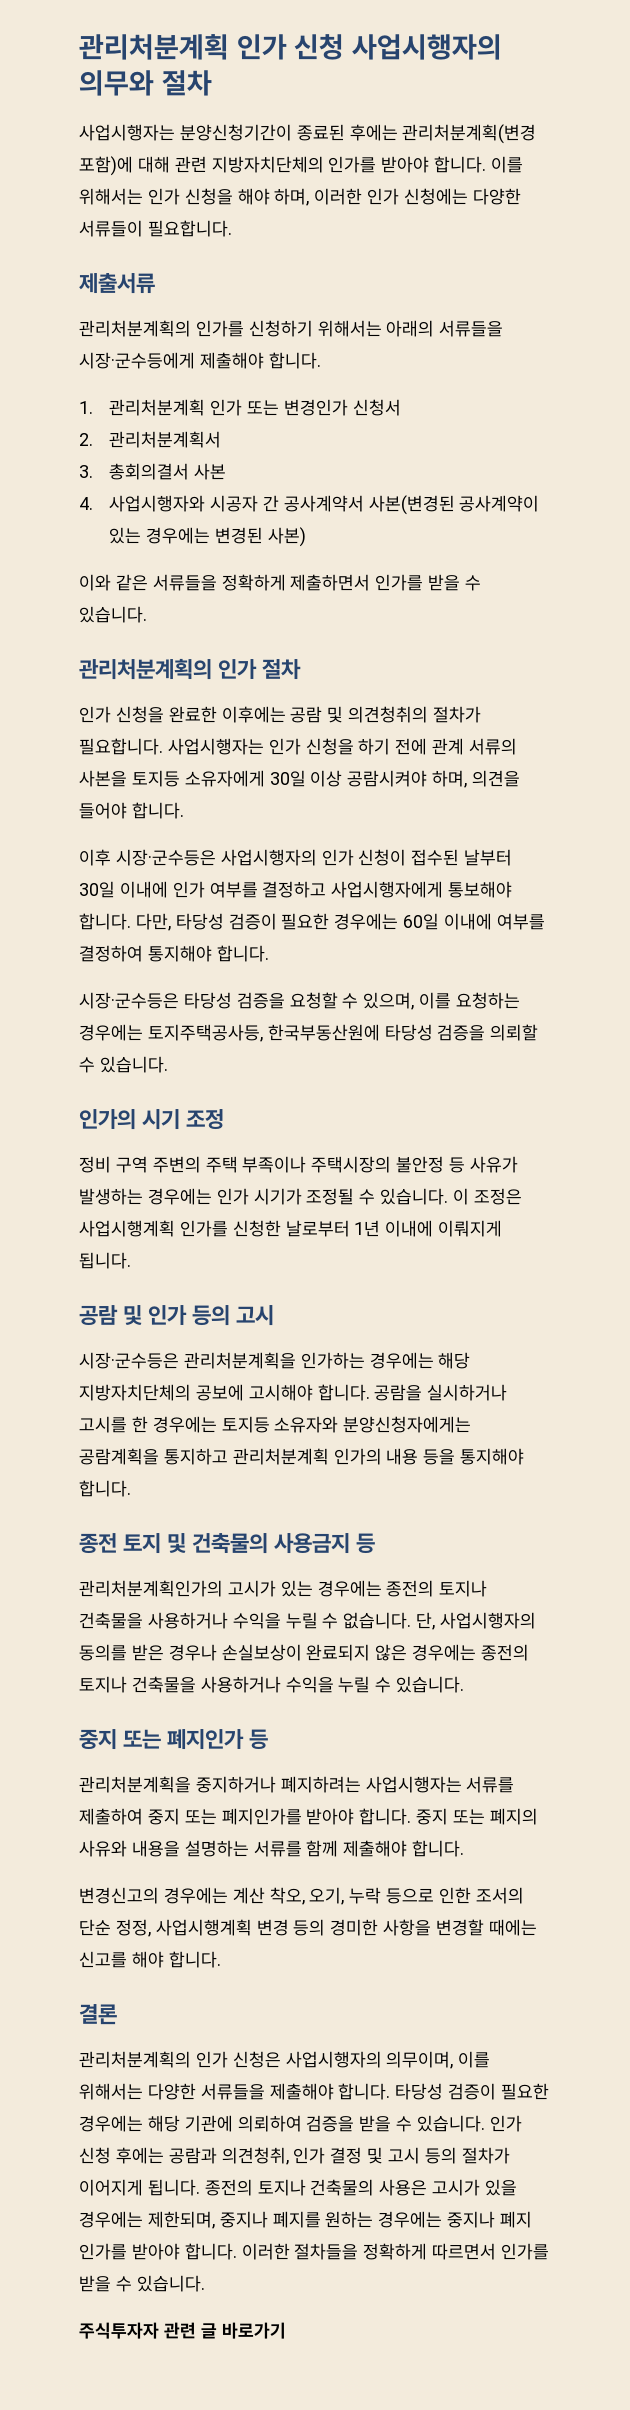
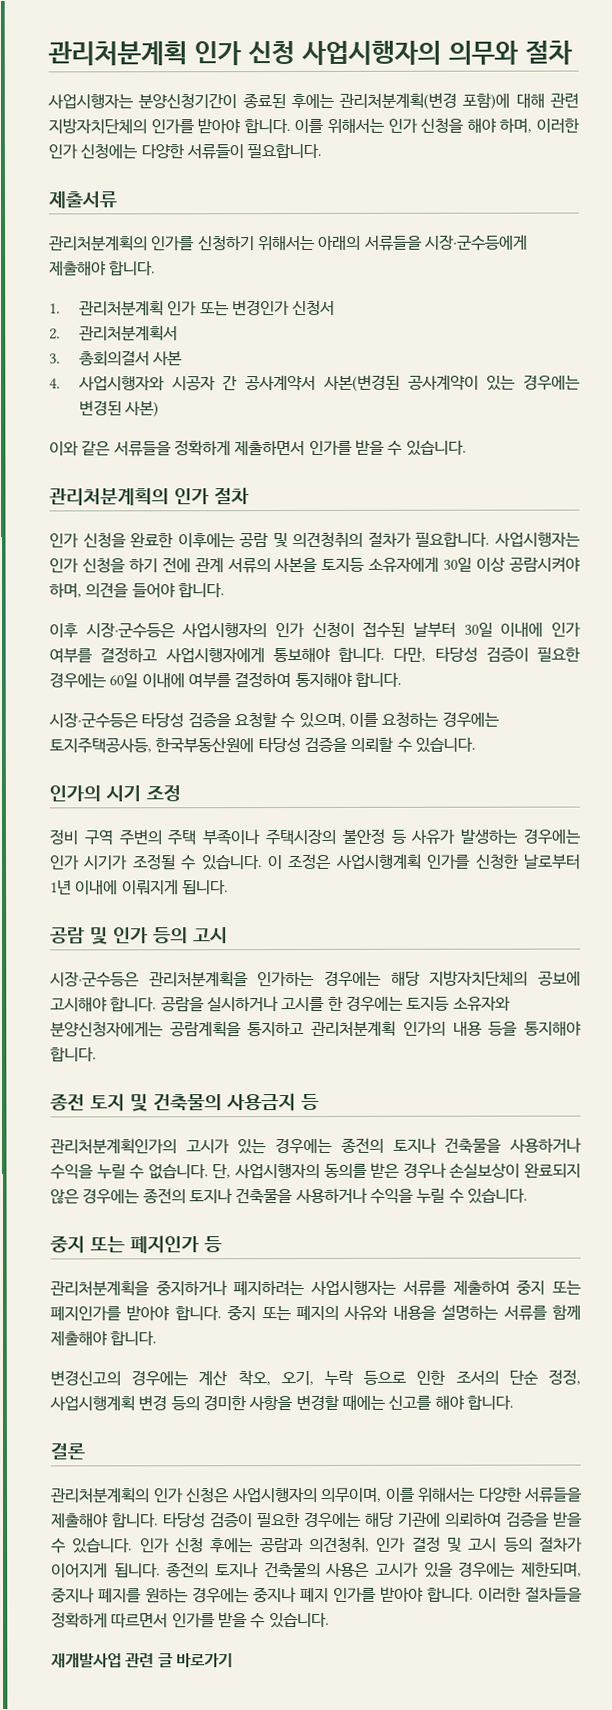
[79,2322,159,2339] 주식투자자 -> [51,1653,122,1668] 재개발사업

